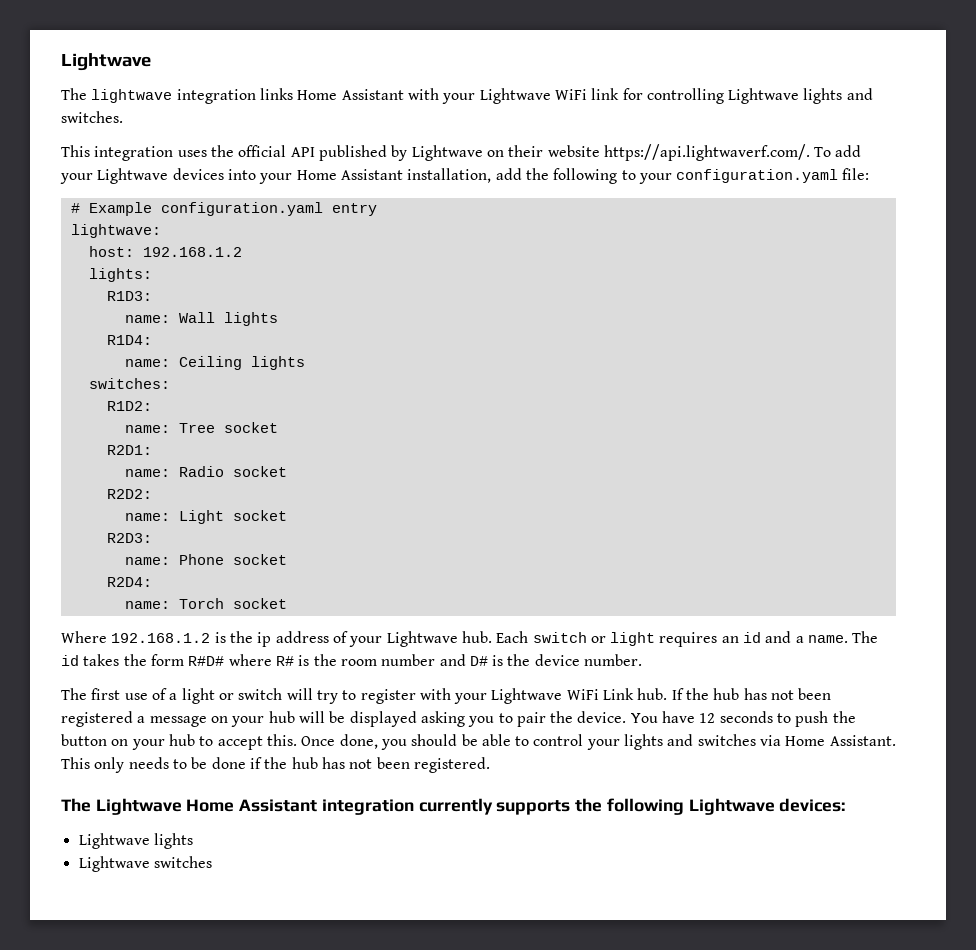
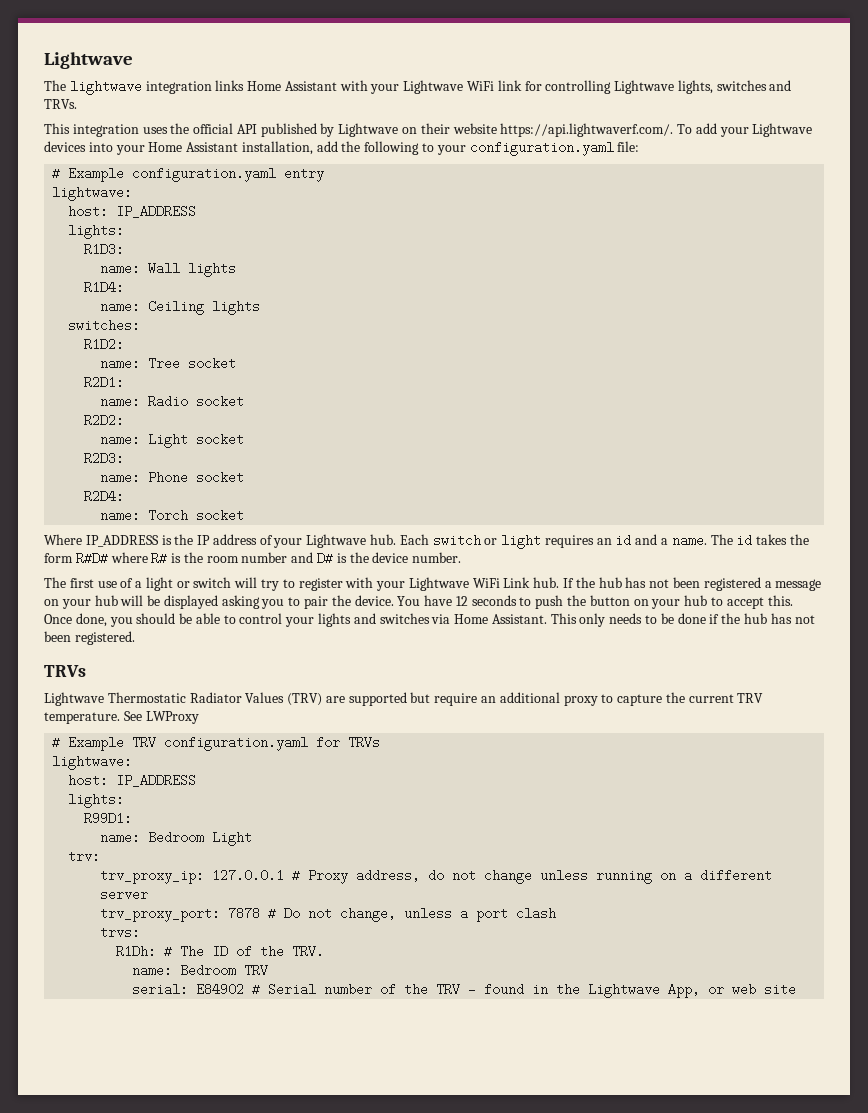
[803,88,873,104] [61,111,123,123] lights and switches. -> [677,80,792,94] [44,99,77,109] lights, switches and TRVs.
[142,247,242,257] 192.168.1.2 -> [116,205,197,218] IP_ADDRESS
[111,631,272,647] 192.168.1.2 is the ip -> [85,534,211,547] IP_ADDRESS is the IP
[61,798,846,815] [78,833,193,849] [78,856,212,872] The Lightwave Home Assistant integration currently supports the following Lightwave devices: // Lightwave lights // Lightwave switches -> [44,665,86,677] [44,692,764,706] [44,711,199,724] [52,736,381,751] [52,755,133,770] [68,774,197,787] [68,793,125,808] [84,812,133,825] [100,831,253,846] [68,850,101,863] [100,869,773,884] [100,888,149,901] [100,907,557,922] [100,926,141,939] [116,945,325,958] [132,964,269,977] [132,983,797,998] TRVs // Lightwave Thermostatic Radiator Values (TRV) are supported but require an additional proxy to capture the current TRV temperature. See LWProxy // # Example TRV configuration.yaml for TRVs // lightwave: // host: IP_ADDRESS // lights: // R99D1: // name: Bedroom Light // trv: // trv_proxy_ip: 127.0.0.1 # Proxy address, do not change unless running on a different server // trv_proxy_port: 7878 # Do not change, unless a port clash // trvs: // R1Dh: # The ID of the TRV. // name: Bedroom TRV // serial: E84902 # Serial number of the TRV - found in the Lightwave App, or web site

